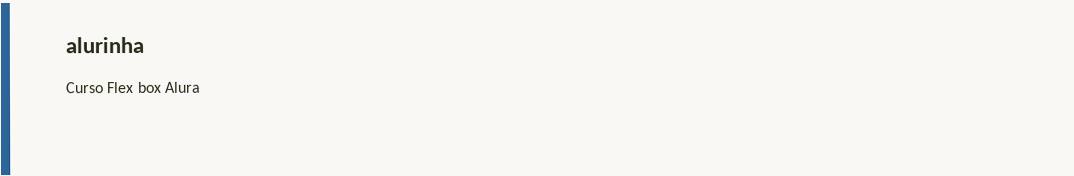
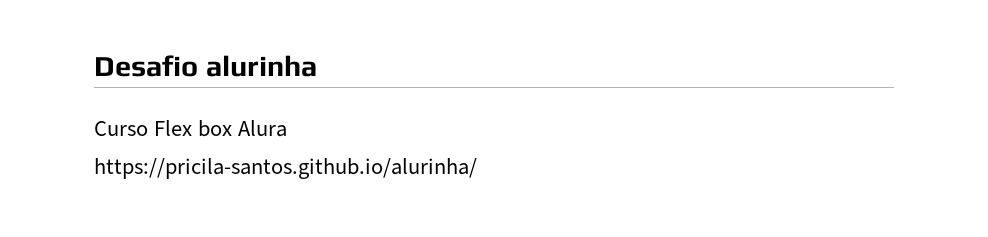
(65, 45) none -> [94,55,198,77] Desafio
(201, 87) none -> [94,158,477,179] // https://pricila-santos.github.io/alurinha/

